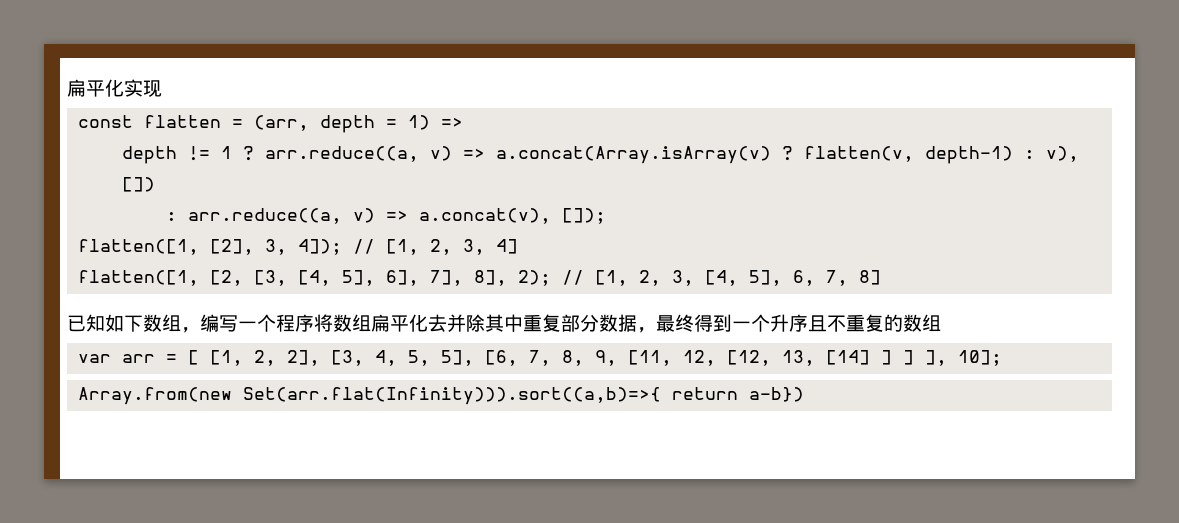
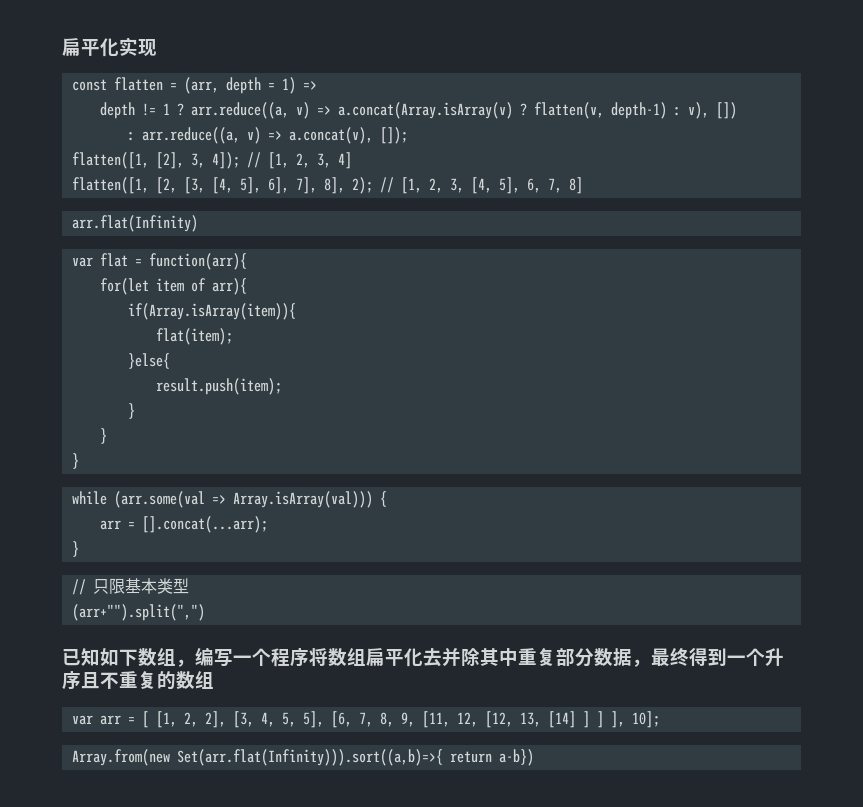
(881, 277) none -> [71,215,198,232] [71,253,247,270] [99,278,247,295] [127,303,296,320] [155,328,233,345] [127,353,170,369] [155,378,282,395] [127,403,135,419] [99,428,107,444] [71,453,79,469] [71,491,387,508] [99,516,268,533] [71,541,79,557] [71,578,189,595] [71,604,205,621] // arr.flat(Infinity) // var flat = function(arr){ // for(let item of arr){ // if(Array.isArray(item)){ // flat(item); // }else{ // result.push(item); // } // } // } // while (arr.some(val => Array.isArray(val))) { // arr = [].concat(...arr); // } // // 只限基本类型 // (arr+"").split(",")

